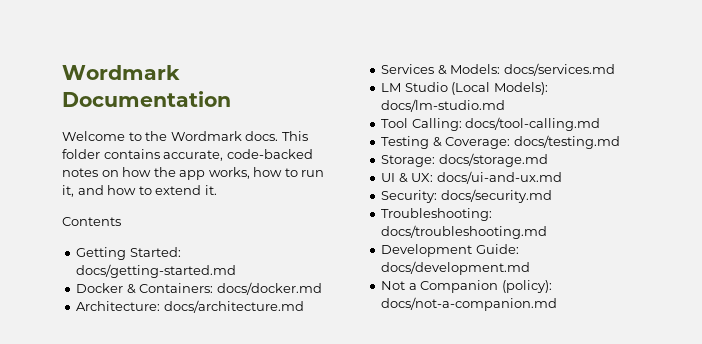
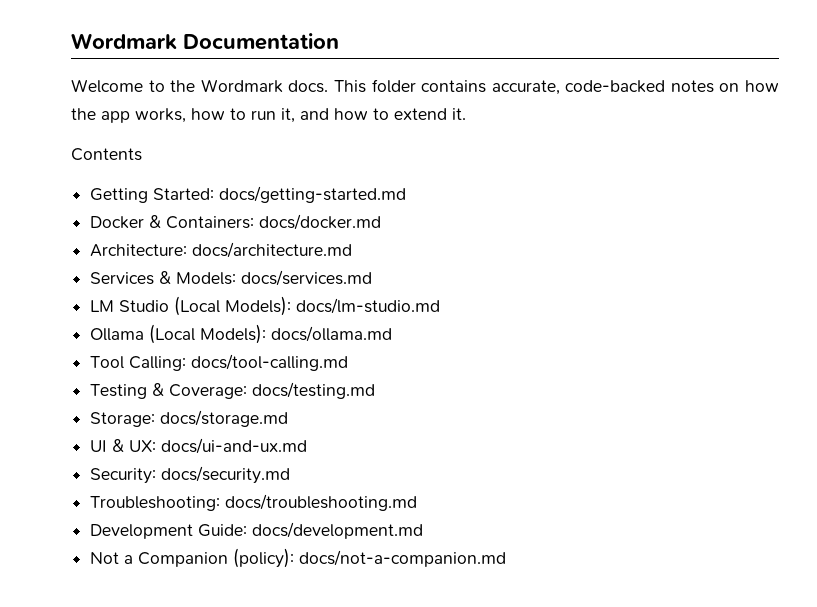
(506, 105) none -> [90,324,393,344] // Ollama (Local Models): docs/ollama.md

